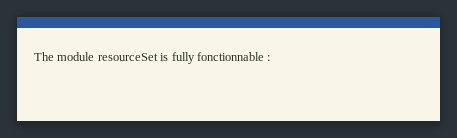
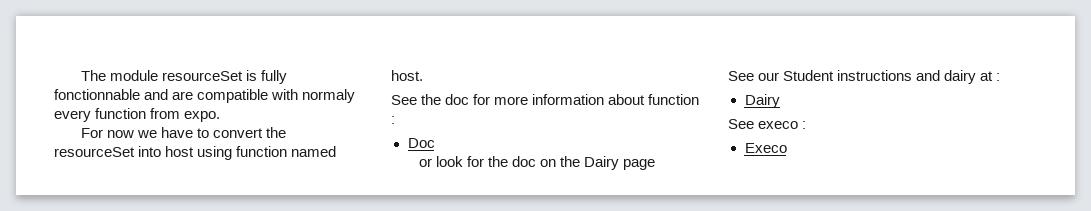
[267,55,271,61] : -> [144,89,356,103] [54,108,221,122] [80,127,286,138] [54,146,337,160] [391,70,423,81] [391,94,700,105] [391,116,395,124] [407,138,435,148] [418,156,656,170] [728,70,1001,84] [744,94,780,108] [728,119,807,129] [744,143,787,153] and are compatible with normaly every function from expo. // For now we have to convert the resourceSet into host using function named host. // See the doc for more information about function : // Doc // or look for the doc on the Dairy page // See our Student instructions and dairy at : // Dairy // See execo : // Execo

